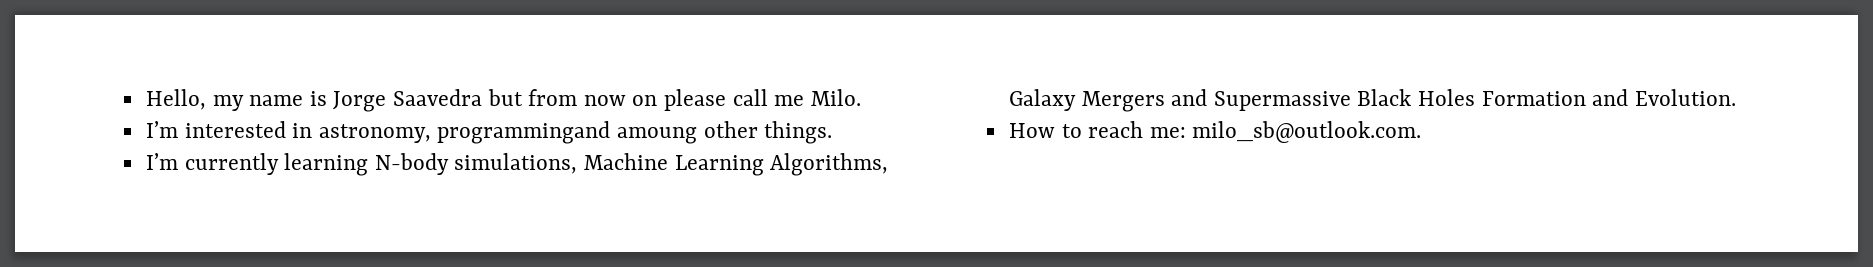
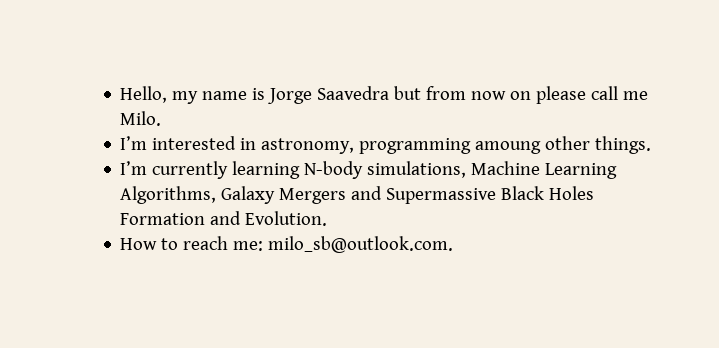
[437,121,611,144] programmingand -> [359,138,472,154] programming

